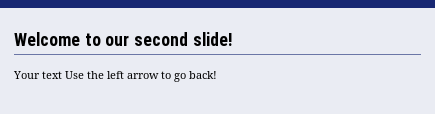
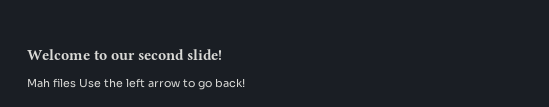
[13,71,62,79] Your text -> [27,78,76,88] Mah files

